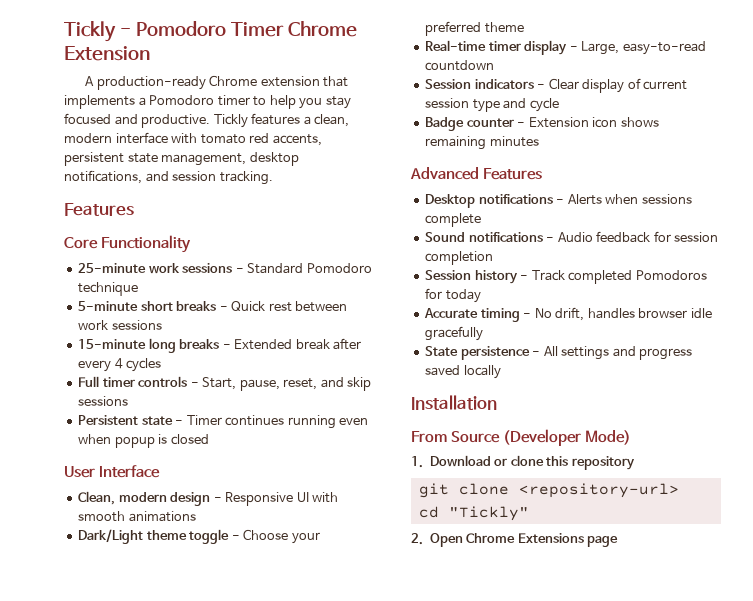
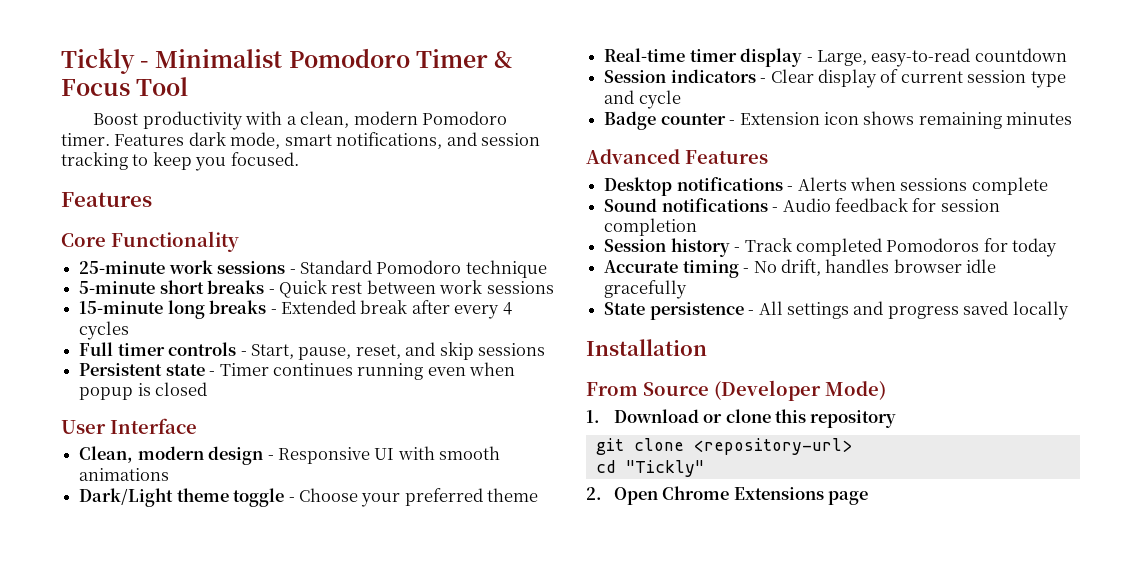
(131, 32) none -> [155,49,283,68] Minimalist
[287,21,357,37] [64,46,150,61] [85,75,349,90] [64,95,351,109] [64,113,350,128] [64,132,322,146] [64,152,299,166] [64,170,273,185] Chrome Extension // A production-ready Chrome extension that implements a Pomodoro timer to help you stay focused and productive. Tickly features a clean, modern interface with tomato red accents, persistent state management, desktop notifications, and session tracking. -> [494,51,513,68] [61,77,189,96] [93,111,507,130] [61,132,541,149] [61,152,299,171] & Focus Tool // Boost productivity with a clean, modern Pomodoro timer. Features dark mode, smart notifications, and session tracking to keep you focused.

